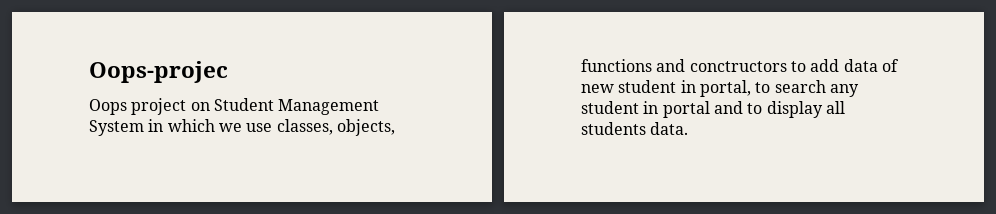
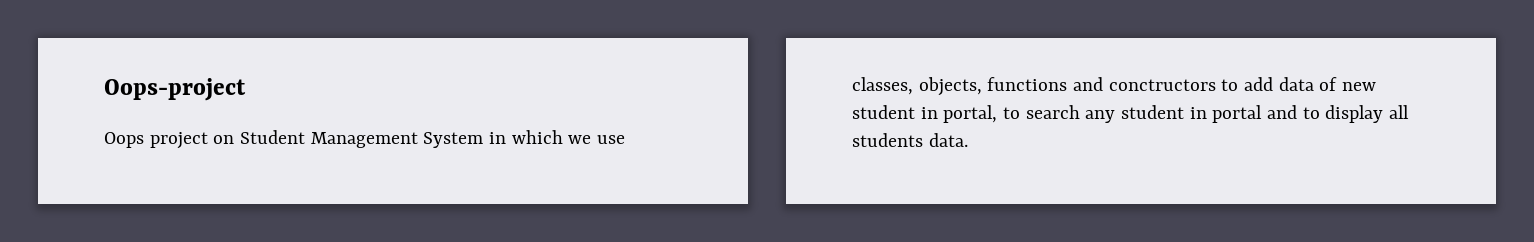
[89,61,228,83] Oops-projec -> [104,78,246,101] Oops-project

